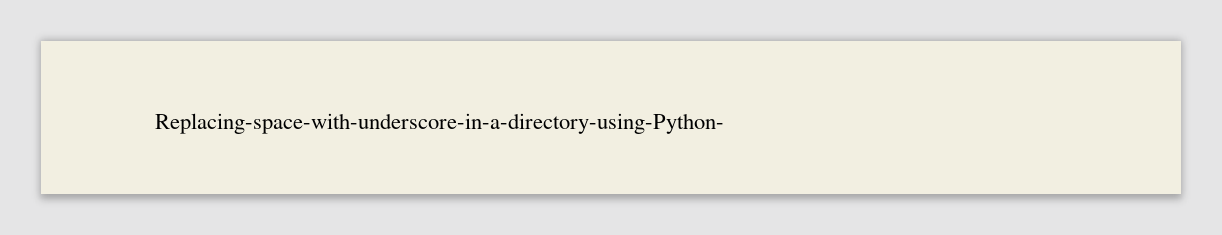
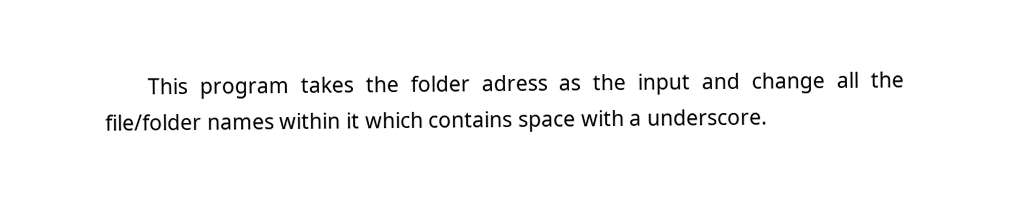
[155,113,724,134] Replacing-space-with-underscore-in-a-directory-using-Python- -> [146,71,905,99] [105,108,769,132] This program takes the folder adress as the input and change all the file/folder names within it which contains space with a underscore.

